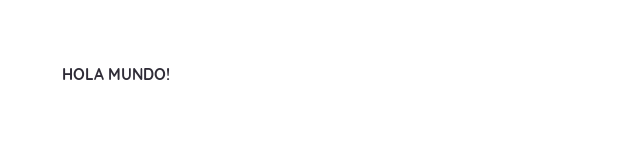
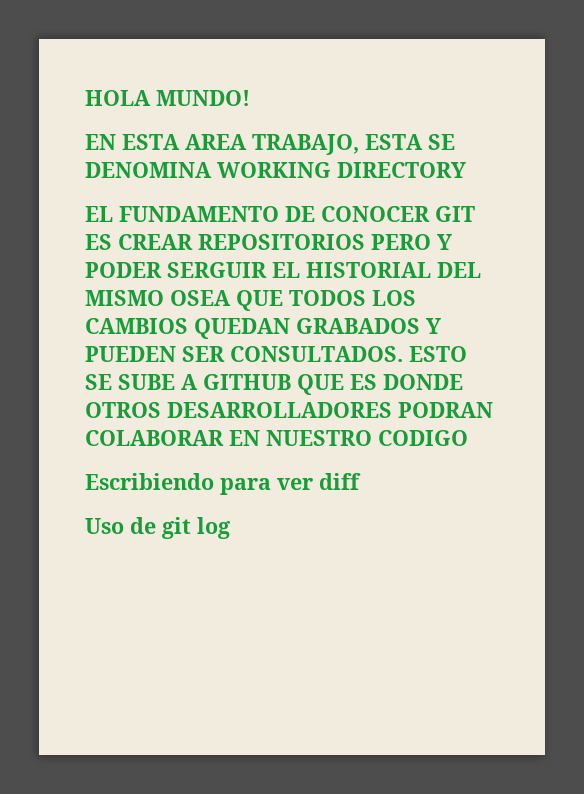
(171, 74) none -> [85,134,455,155] [85,162,466,178] [85,206,475,222] [85,234,452,250] [85,262,481,278] [85,290,416,311] [85,318,441,339] [85,346,467,362] [85,374,463,395] [85,402,493,418] [85,430,468,446] [85,473,361,495] [85,517,230,539] // EN ESTA AREA TRABAJO, ESTA SE DENOMINA WORKING DIRECTORY // EL FUNDAMENTO DE CONOCER GIT ES CREAR REPOSITORIOS PERO Y PODER SERGUIR EL HISTORIAL DEL MISMO OSEA QUE TODOS LOS CAMBIOS QUEDAN GRABADOS Y PUEDEN SER CONSULTADOS. ESTO SE SUBE A GITHUB QUE ES DONDE OTROS DESARROLLADORES PODRAN COLABORAR EN NUESTRO CODIGO // Escribiendo para ver diff // Uso de git log

